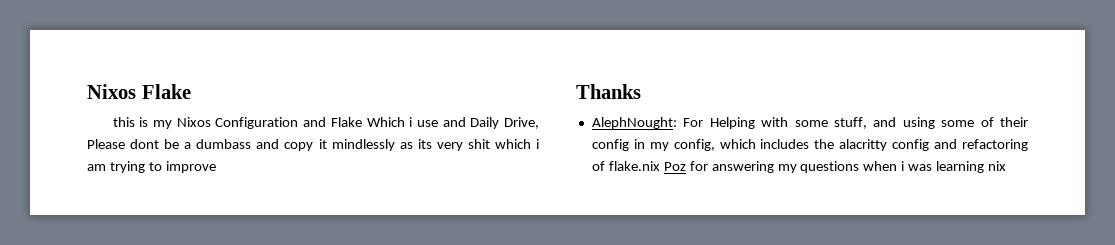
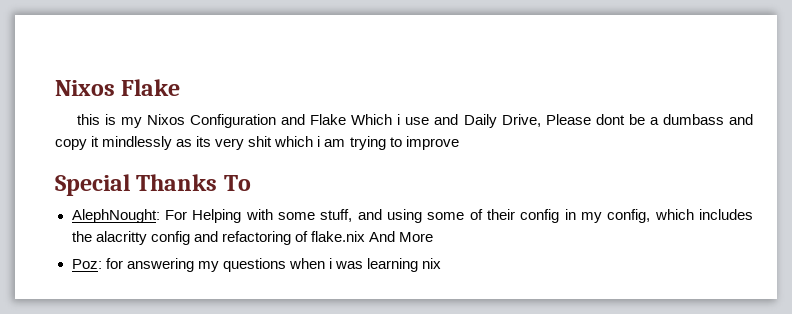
(216, 167) none -> [55,174,130,196] Special
(641, 91) none -> [223,175,251,191] To
[663,162,686,171] Poz -> [368,231,433,242] [71,259,102,269] And More // Poz:

